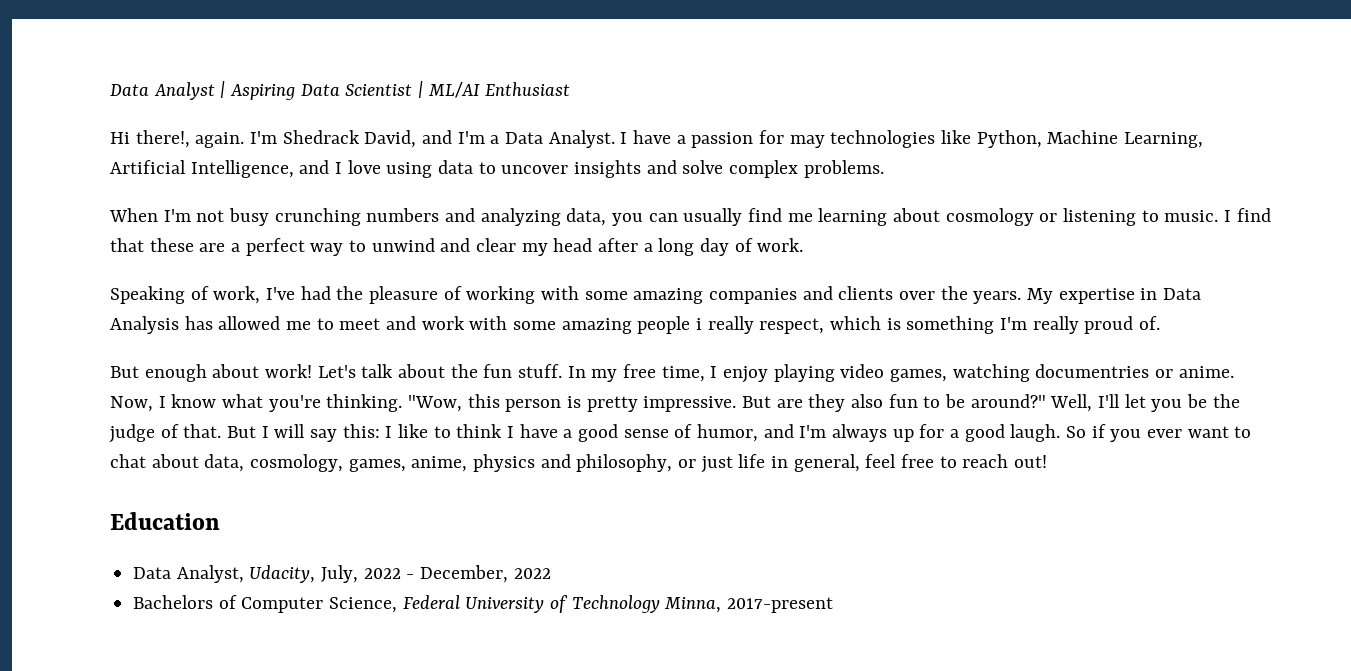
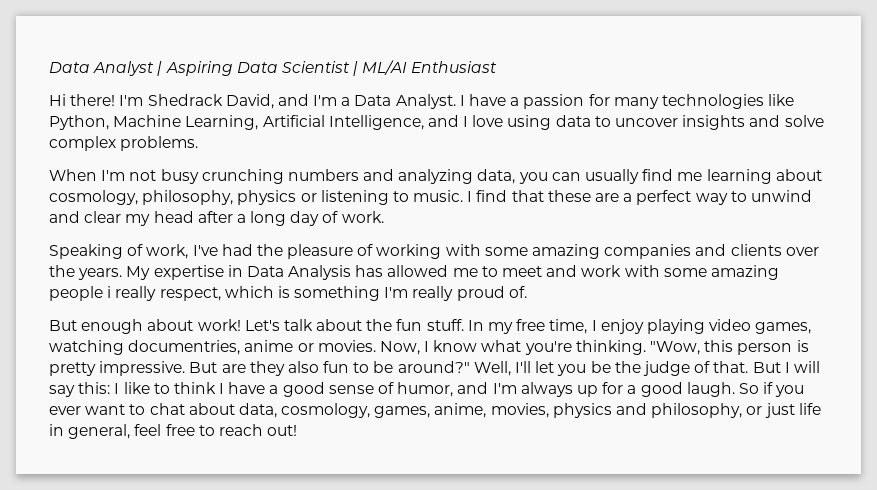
[135,130,245,148] there!, again. -> [70,94,116,106] there!
[789,135,825,148] may -> [613,97,659,109] many
[945,208,1034,226] cosmology -> [49,190,297,205] cosmology, philosophy, physics
[1035,364,1234,378] documentries or anime. -> [128,340,376,355] documentries, anime or movies.
(468, 464) none -> [490,403,549,418] movies,
[110,512,220,530] [133,565,551,583] [133,595,834,613] // Education // Data Analyst, Udacity, July, 2022 - December, 2022 // Bachelors of Computer Science, Federal University of Technology Minna, 2017-present -> (298, 430) none

